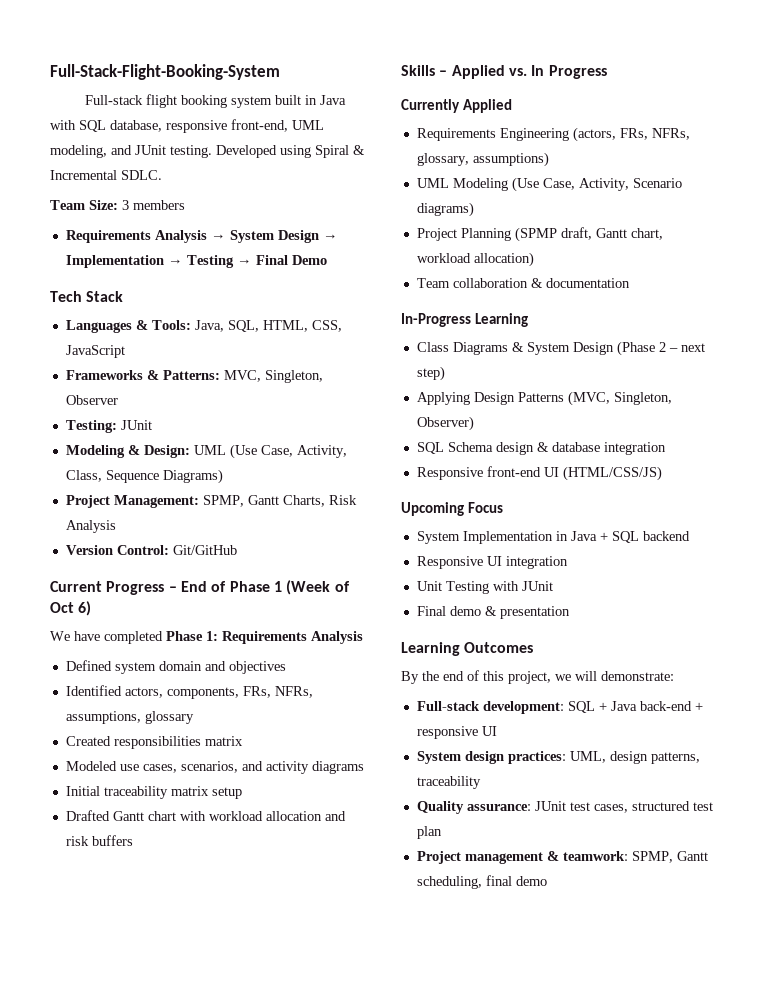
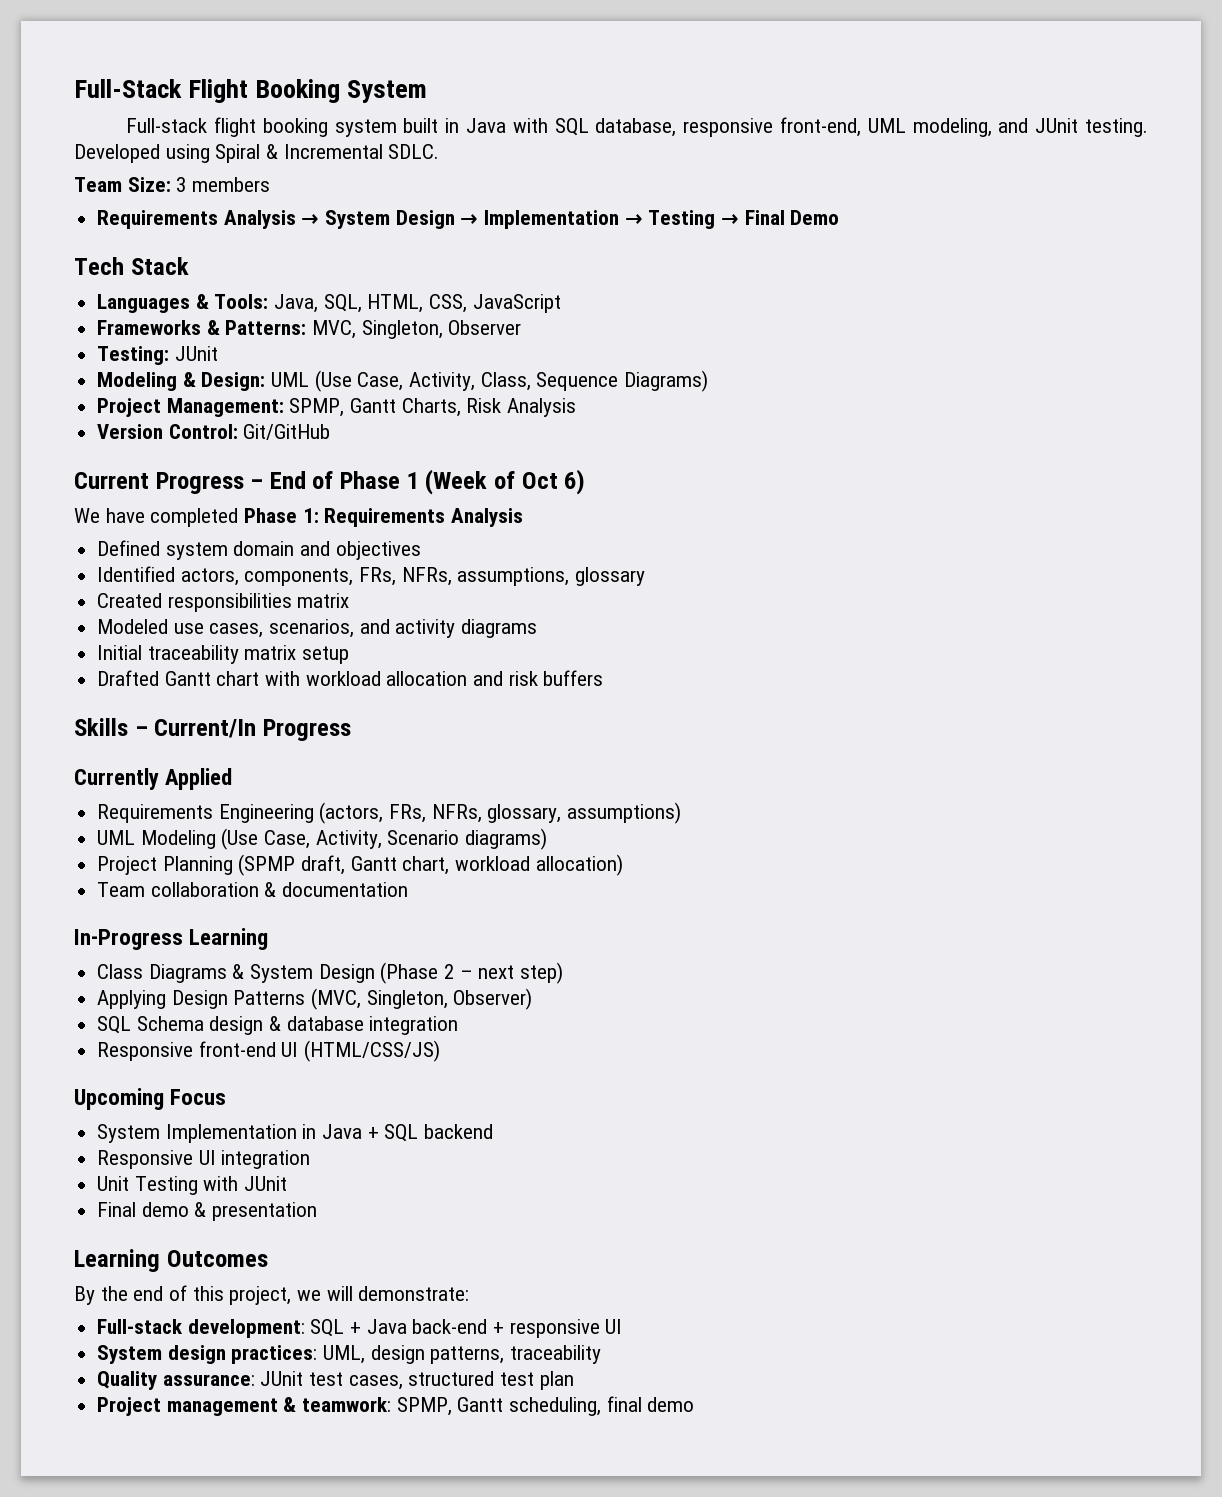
[50,64,280,80] Full-Stack-Flight-Booking-System -> [74,79,428,103] Full-Stack Flight Booking System
[451,65,545,79] Applied vs. In -> [154,719,257,738] Current/In

